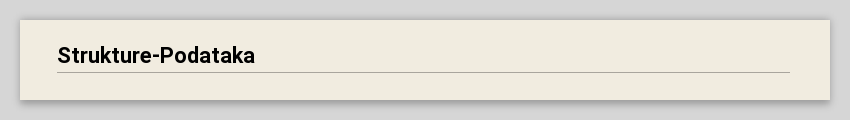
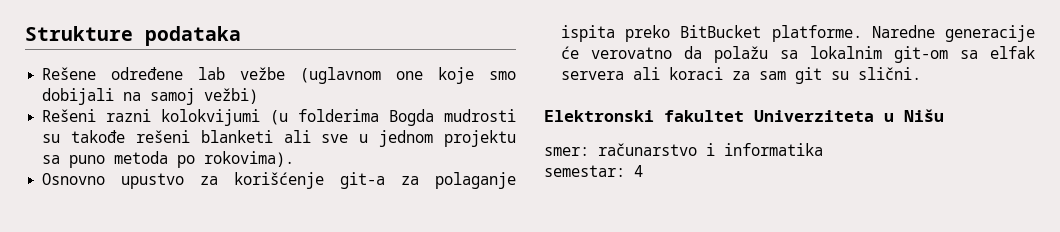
[57,46,255,63] Strukture-Podataka -> [25,26,241,46] [42,67,516,84] [42,88,259,105] [42,109,516,126] [42,130,516,147] [42,151,295,168] [42,172,516,189] [561,25,1035,42] [561,46,1035,63] [561,67,922,84] [544,109,944,122] [544,143,823,156] [544,165,643,177] Strukture podataka // Rešene određene lab vežbe (uglavnom one koje smo dobijali na samoj vežbi) // Rešeni razni kolokvijumi (u folderima Bogda mudrosti su takođe rešeni blanketi ali sve u jednom projektu sa puno metoda po rokovima). // Osnovno upustvo za korišćenje git-a za polaganje ispita preko BitBucket platforme. Naredne generacije će verovatno da polažu sa lokalnim git-om sa elfak servera ali koraci za sam git su slični. // Elektronski fakultet Univerziteta u Nišu // smer: računarstvo i informatika // semestar: 4

